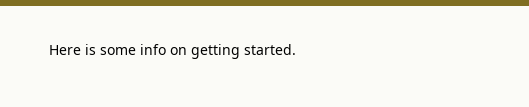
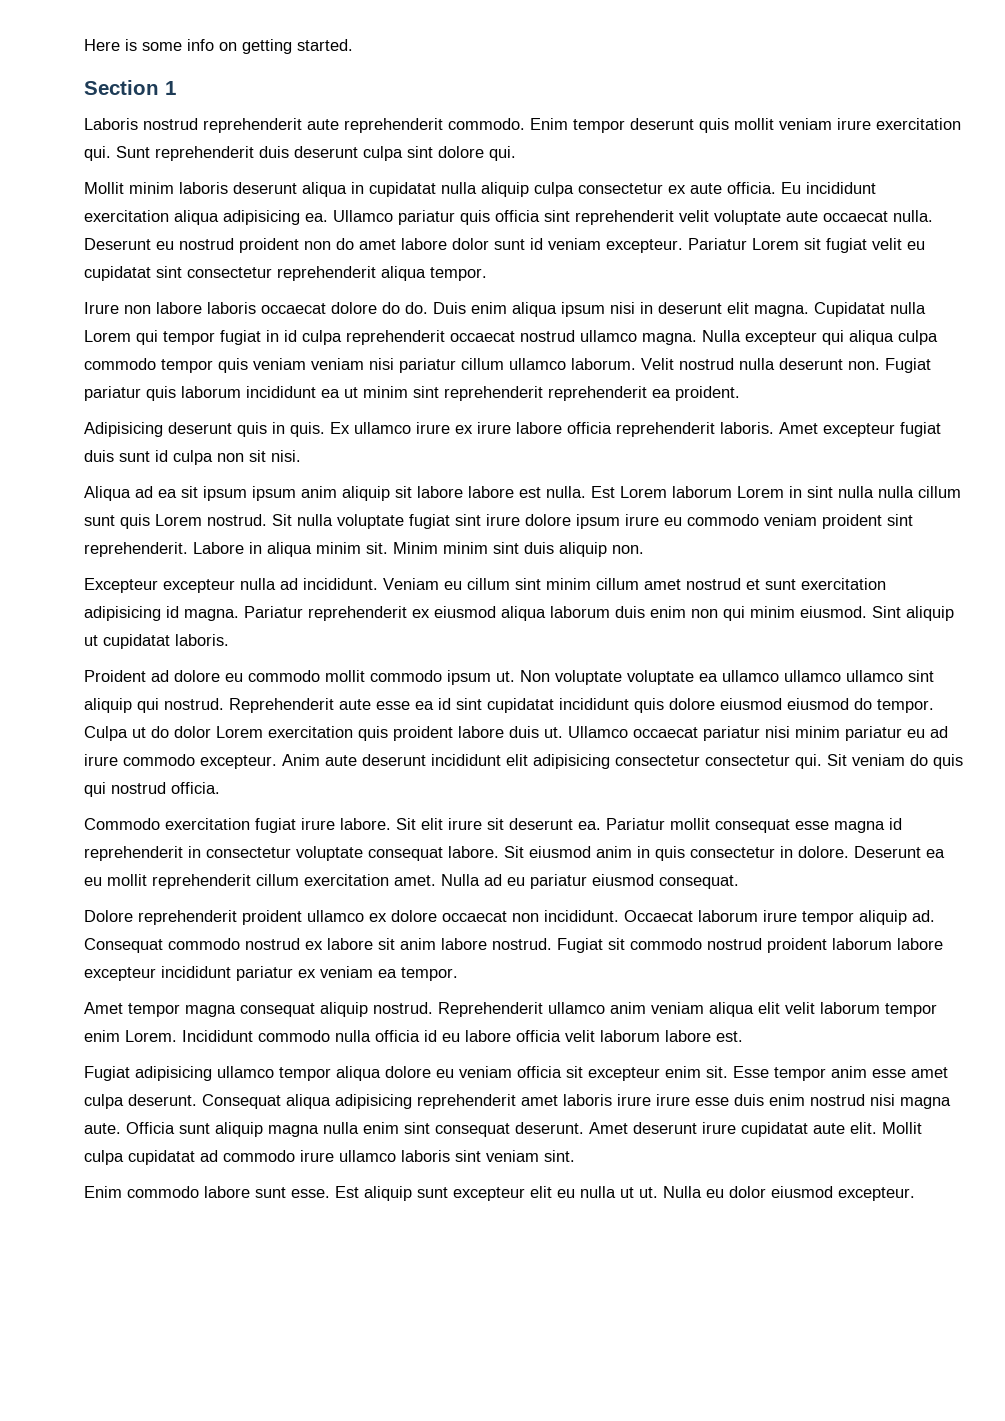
(296, 49) none -> [84,80,176,95] [84,118,961,133] [84,146,516,161] [84,182,876,197] [84,210,933,225] [84,238,925,253] [84,266,487,281] [84,302,926,317] [84,330,938,345] [84,358,931,373] [84,386,740,401] [84,422,941,437] [84,450,301,465] [84,486,961,501] [84,514,913,529] [84,542,644,557] [84,578,886,593] [84,606,954,621] [84,634,229,649] [84,670,934,685] [84,698,934,713] [84,726,948,741] [84,754,963,769] [84,782,220,797] [84,818,902,833] [84,846,945,861] [84,874,739,889] [84,910,935,925] [84,938,943,953] [84,966,458,981] [84,1002,937,1017] [84,1030,743,1042] [84,1066,948,1081] [84,1094,951,1109] [84,1122,922,1137] [84,1150,575,1165] [84,1186,915,1201] // Section 1 // Laboris nostrud reprehenderit aute reprehenderit commodo. Enim tempor deserunt quis mollit veniam irure exercitation qui. Sunt reprehenderit duis deserunt culpa sint dolore qui. // Mollit minim laboris deserunt aliqua in cupidatat nulla aliquip culpa consectetur ex aute officia. Eu incididunt exercitation aliqua adipisicing ea. Ullamco pariatur quis officia sint reprehenderit velit voluptate aute occaecat nulla. Deserunt eu nostrud proident non do amet labore dolor sunt id veniam excepteur. Pariatur Lorem sit fugiat velit eu cupidatat sint consectetur reprehenderit aliqua tempor. // Irure non labore laboris occaecat dolore do do. Duis enim aliqua ipsum nisi in deserunt elit magna. Cupidatat nulla Lorem qui tempor fugiat in id culpa reprehenderit occaecat nostrud ullamco magna. Nulla excepteur qui aliqua culpa commodo tempor quis veniam veniam nisi pariatur cillum ullamco laborum. Velit nostrud nulla deserunt non. Fugiat pariatur quis laborum incididunt ea ut minim sint reprehenderit reprehenderit ea proident. // Adipisicing deserunt quis in quis. Ex ullamco irure ex irure labore officia reprehenderit laboris. Amet excepteur fugiat duis sunt id culpa non sit nisi. // Aliqua ad ea sit ipsum ipsum anim aliquip sit labore labore est nulla. Est Lorem laborum Lorem in sint nulla nulla cillum sunt quis Lorem nostrud. Sit nulla voluptate fugiat sint irure dolore ipsum irure eu commodo veniam proident sint reprehenderit. Labore in aliqua minim sit. Minim minim sint duis aliquip non. // Excepteur excepteur nulla ad incididunt. Veniam eu cillum sint minim cillum amet nostrud et sunt exercitation adipisicing id magna. Pariatur reprehenderit ex eiusmod aliqua laborum duis enim non qui minim eiusmod. Sint aliquip ut cupidatat laboris. // Proident ad dolore eu commodo mollit commodo ipsum ut. Non voluptate voluptate ea ullamco ullamco ullamco sint aliquip qui nostrud. Reprehenderit aute esse ea id sint cupidatat incididunt quis dolore eiusmod eiusmod do tempor. Culpa ut do dolor Lorem exercitation quis proident labore duis ut. Ullamco occaecat pariatur nisi minim pariatur eu ad irure commodo excepteur. Anim aute deserunt incididunt elit adipisicing consectetur consectetur qui. Sit veniam do quis qui nostrud officia. // Commodo exercitation fugiat irure labore. Sit elit irure sit deserunt ea. Pariatur mollit consequat esse magna id reprehenderit in consectetur voluptate consequat labore. Sit eiusmod anim in quis consectetur in dolore. Deserunt ea eu mollit reprehenderit cillum exercitation amet. Nulla ad eu pariatur eiusmod consequat. // Dolore reprehenderit proident ullamco ex dolore occaecat non incididunt. Occaecat laborum irure tempor aliquip ad. Consequat commodo nostrud ex labore sit anim labore nostrud. Fugiat sit commodo nostrud proident laborum labore excepteur incididunt pariatur ex veniam ea tempor. // Amet tempor magna consequat aliquip nostrud. Reprehenderit ullamco anim veniam aliqua elit velit laborum tempor enim Lorem. Incididunt commodo nulla officia id eu labore officia velit laborum labore est. // Fugiat adipisicing ullamco tempor aliqua dolore eu veniam officia sit excepteur enim sit. Esse tempor anim esse amet culpa deserunt. Consequat aliqua adipisicing reprehenderit amet laboris irure irure esse duis enim nostrud nisi magna aute. Officia sunt aliquip magna nulla enim sint consequat deserunt. Amet deserunt irure cupidatat aute elit. Mollit culpa cupidatat ad commodo irure ullamco laboris sint veniam sint. // Enim commodo labore sunt esse. Est aliquip sunt excepteur elit eu nulla ut ut. Nulla eu dolor eiusmod excepteur.

